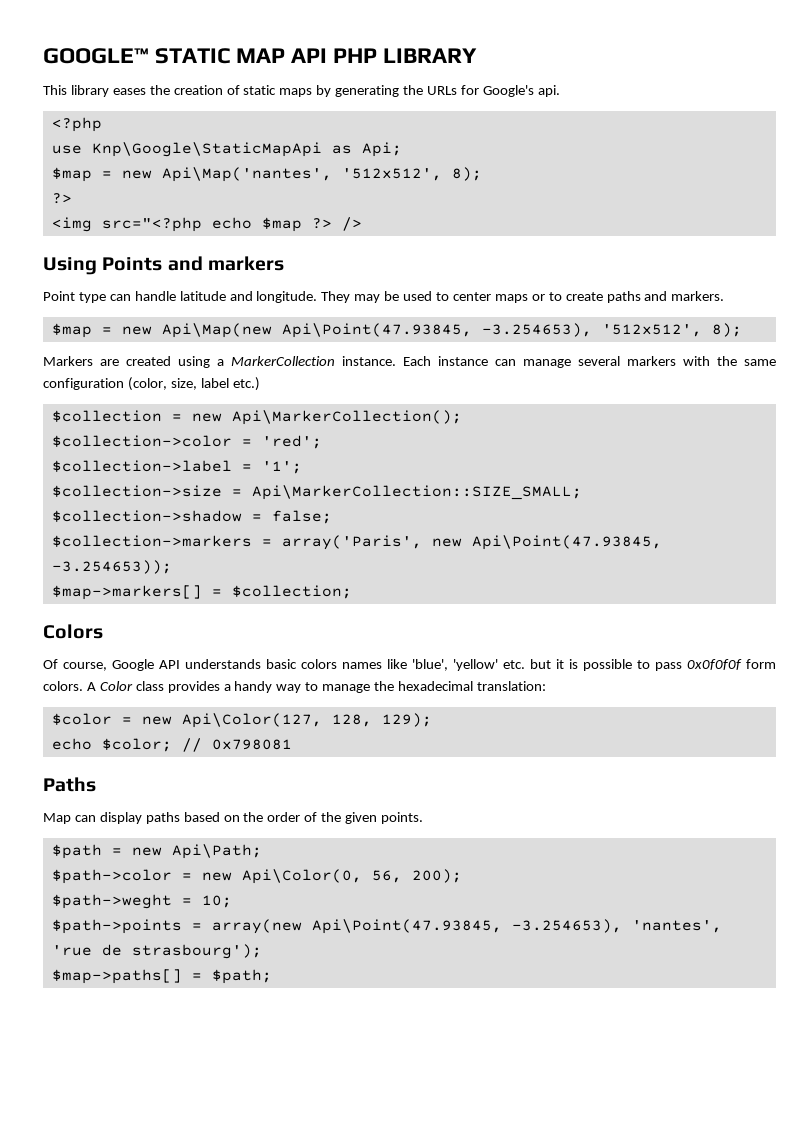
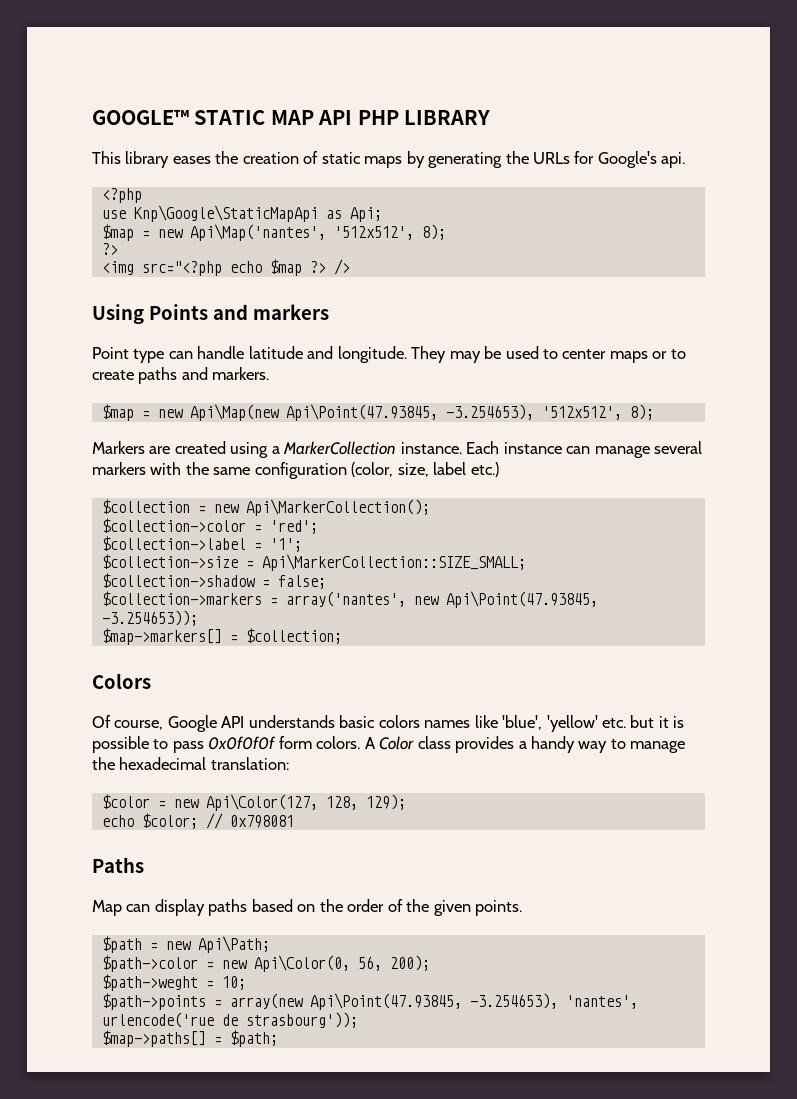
[281,535,422,550] array('Paris', -> [285,591,406,607] array('nantes',
[51,944,262,959] 'rue de strasbourg'); -> [101,1012,358,1028] urlencode('rue de strasbourg'));

